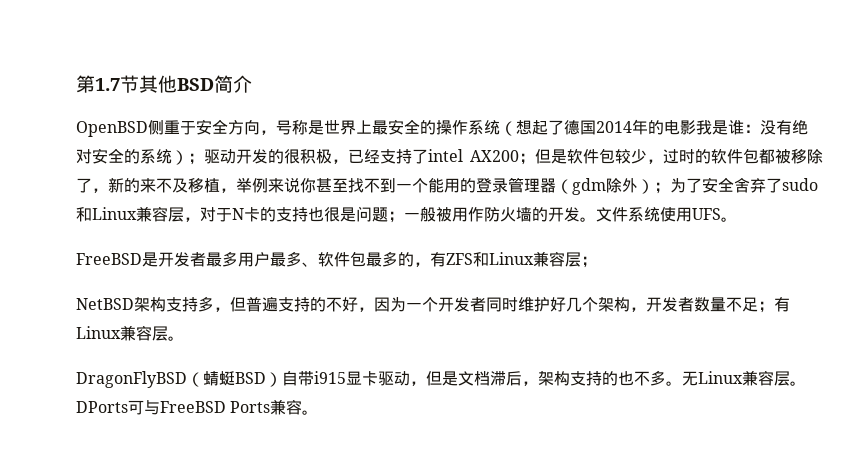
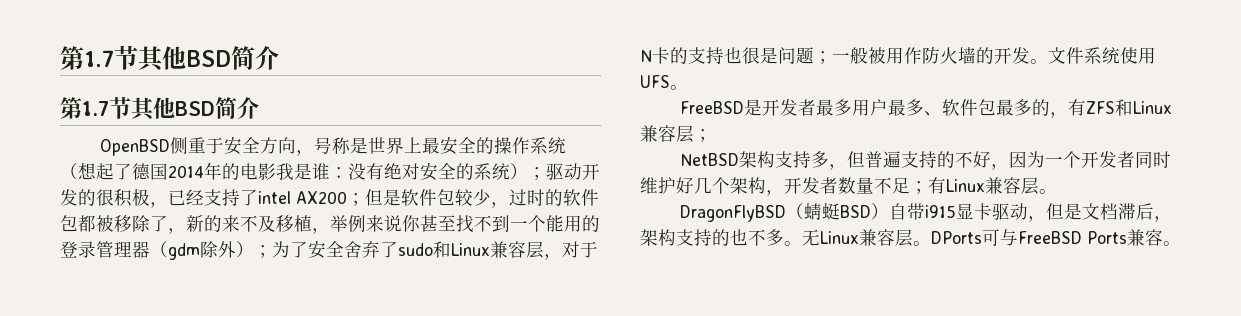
[76,75,252,93] 第1.7节其他BSD简介 -> [60,45,279,72] [60,97,259,121] 第1.7节其他BSD简介 // 第1.7节其他BSD简介

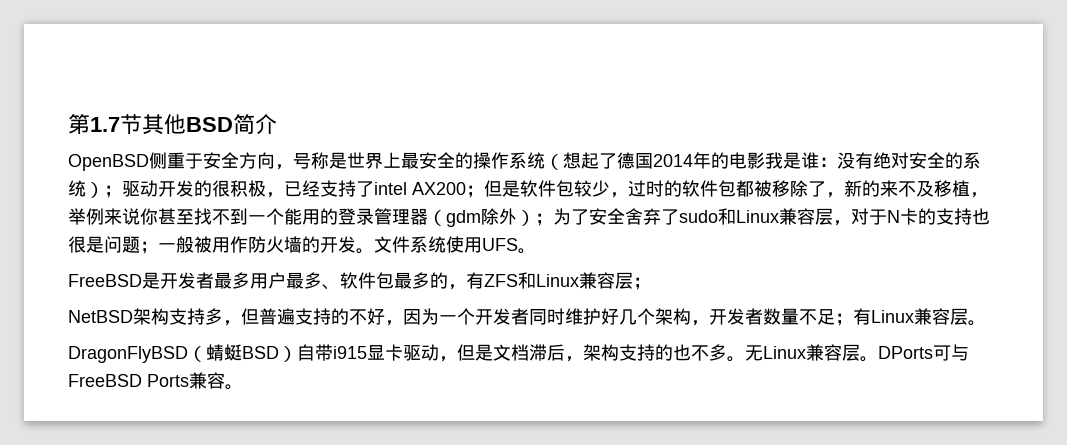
[60,45,279,72] [60,97,259,121] 第1.7节其他BSD简介 // 第1.7节其他BSD简介 -> [68,114,277,135] 第1.7节其他BSD简介

